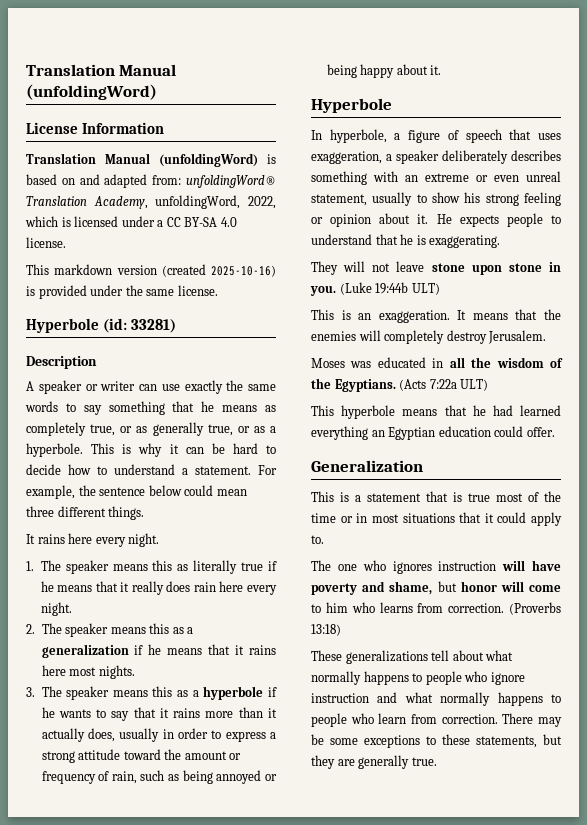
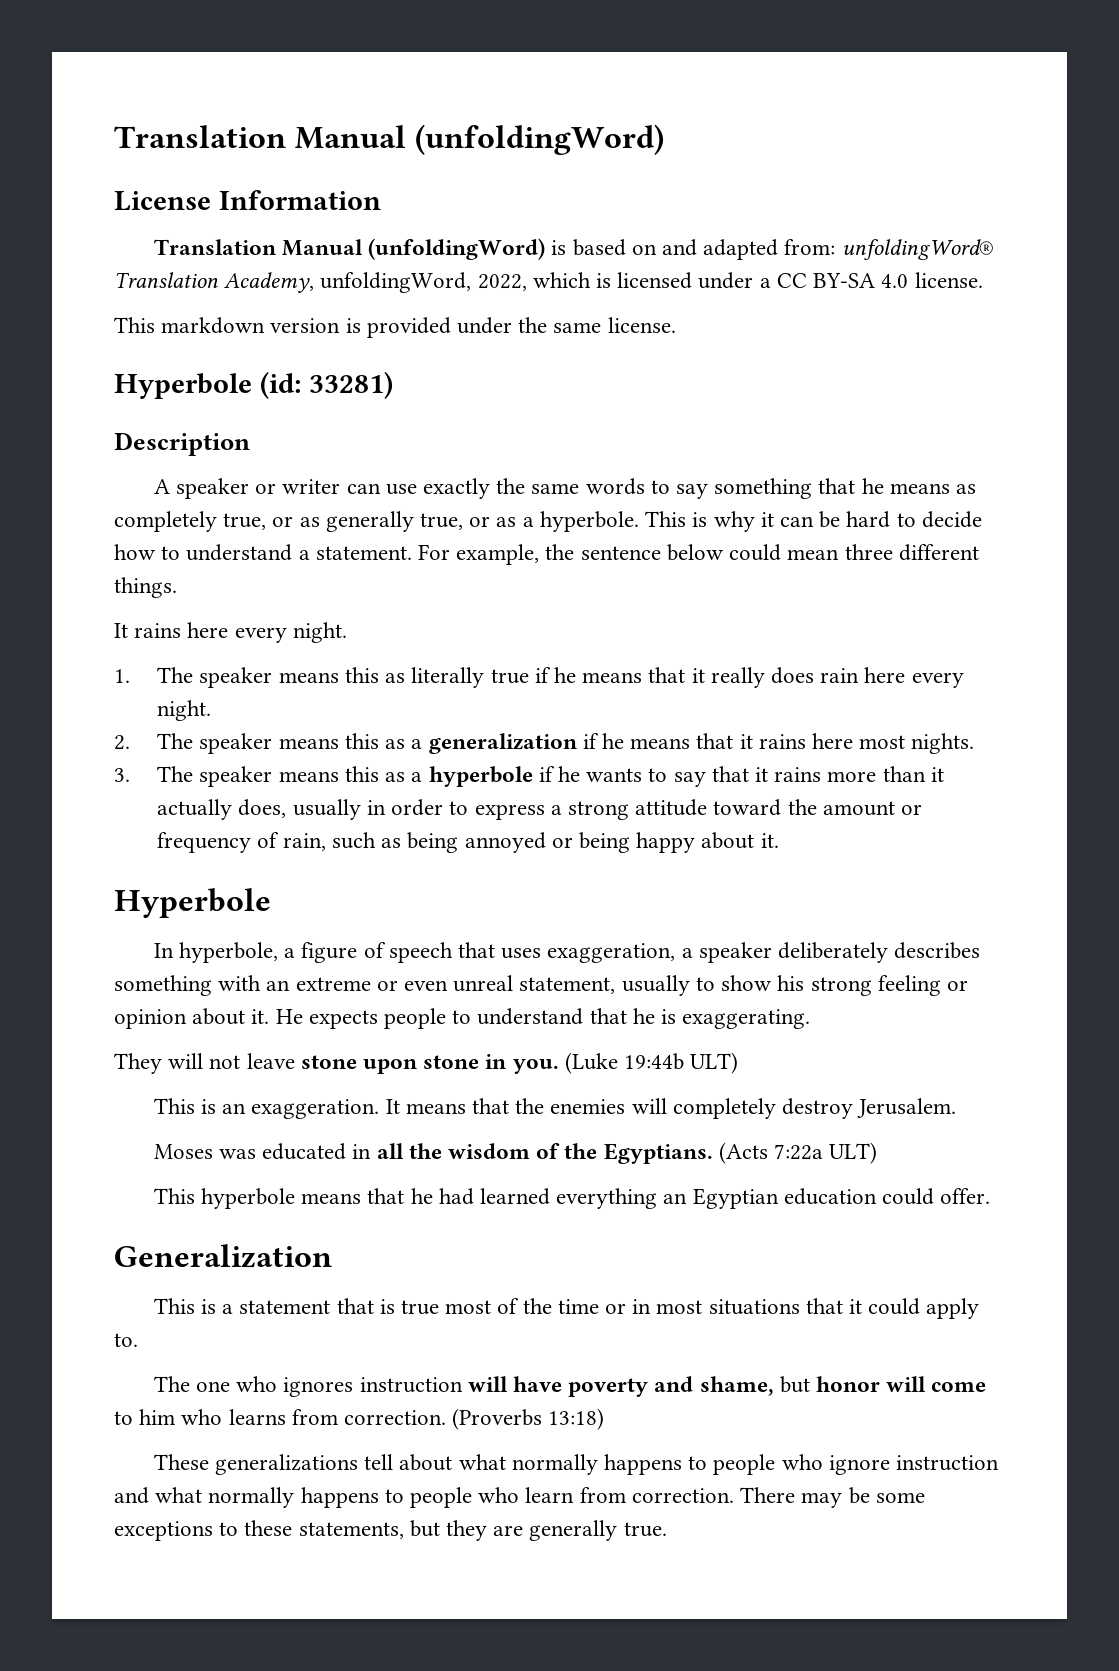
[161,264,276,277] (created 2025-10-16) -> (341, 325) none

